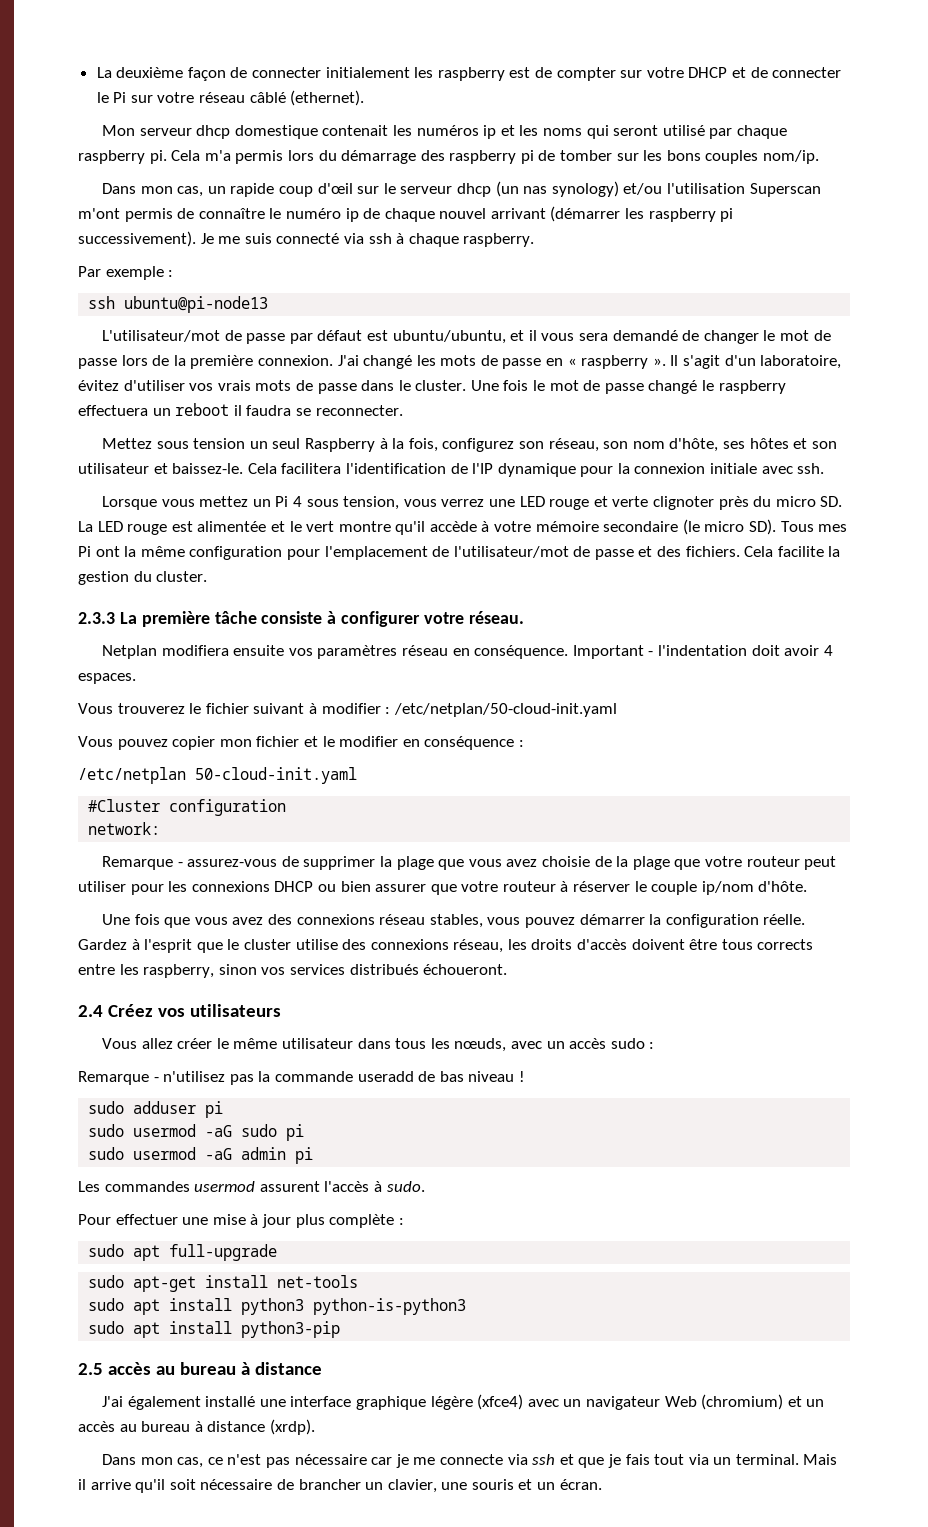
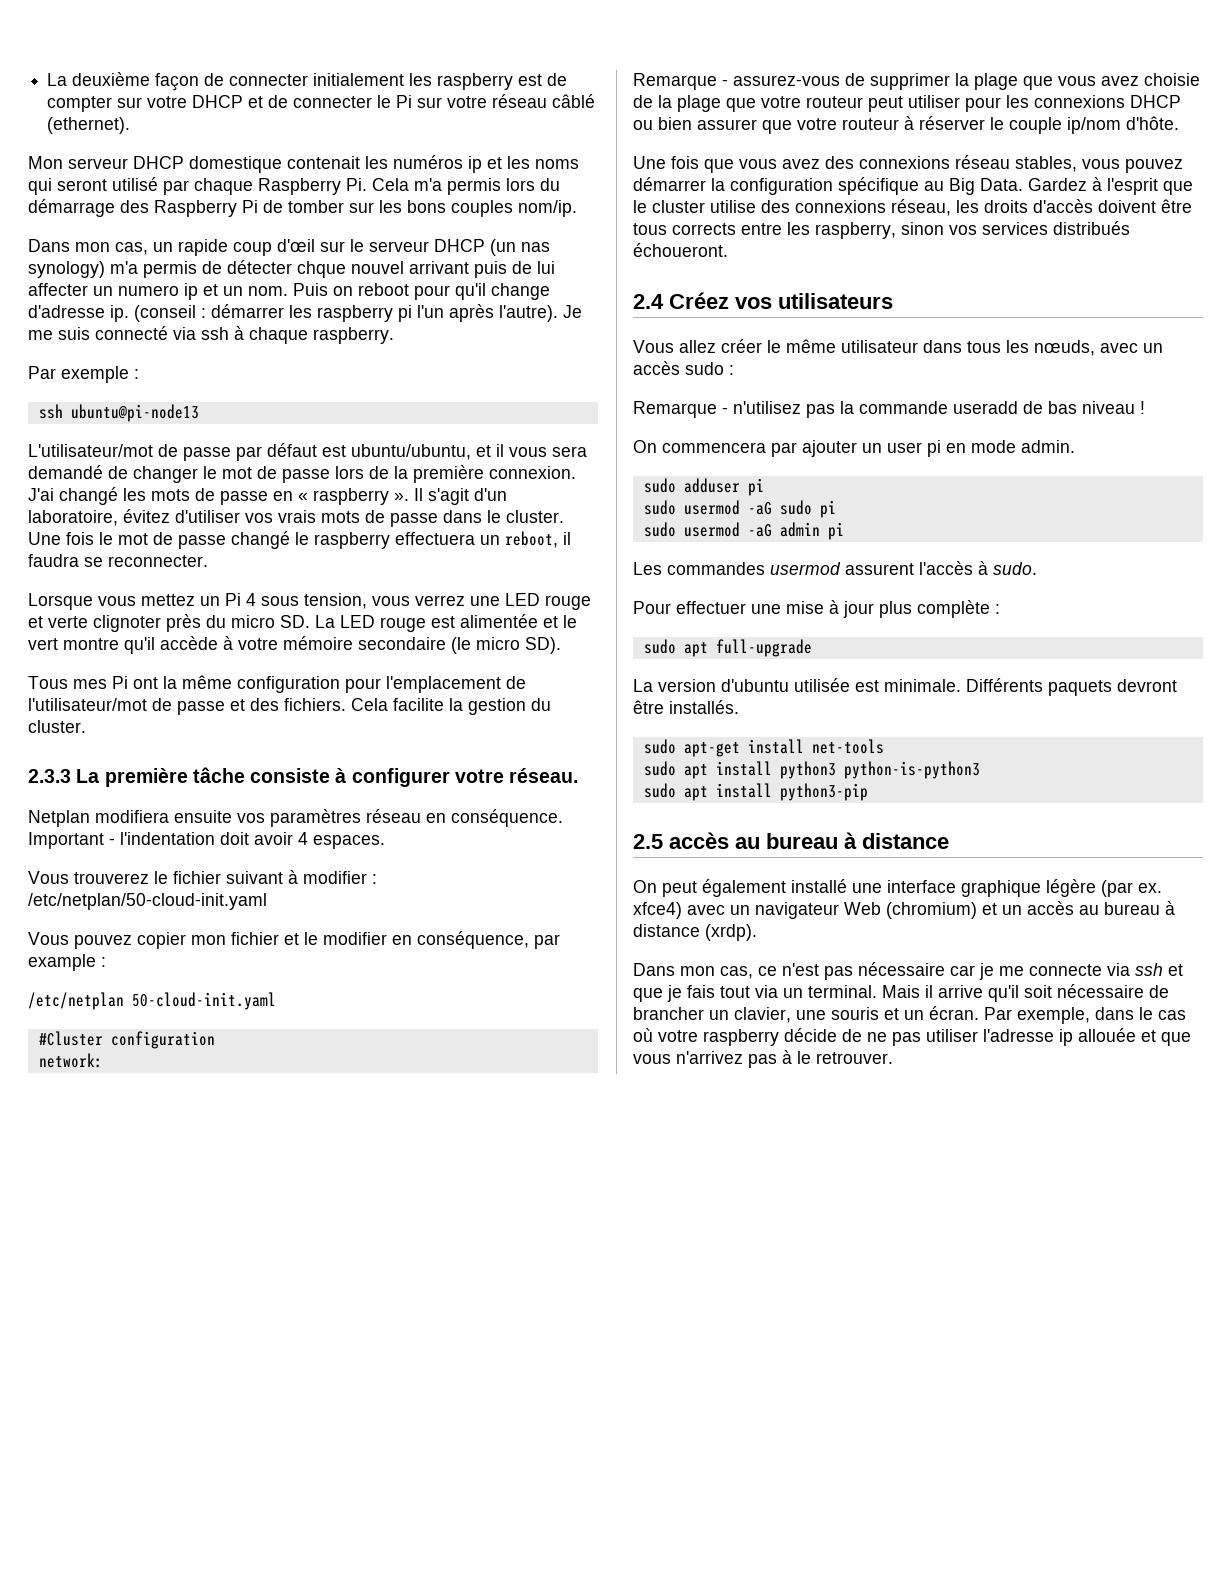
[196,125,231,139] dhcp -> [133,156,184,169] DHCP
[78,150,167,164] raspberry pi. -> [258,178,367,195] Raspberry Pi.
[449,150,534,164] raspberry pi -> [154,200,258,217] Raspberry Pi
[456,183,491,197] dhcp -> [434,239,485,252] DHCP
[623,183,821,197] [78,206,734,222] [78,231,196,247] et/ou l'utilisation Superscan m'ont permis de connaître le numéro ip de chaque nouvel arrivant (démarrer les raspberry pi successivement). -> [110,260,555,278] [28,283,550,300] [28,304,558,322] m'a permis de détecter chque nouvel arrivant puis de lui affecter un numero ip et un nom. Puis on reboot pour qu'il change d'adresse ip. (conseil : démarrer les raspberry pi l'un après l'autre).
[175,403,230,416] reboot -> [505,531,558,548] reboot,
[102,438,837,452] [78,463,825,477] // Mettez sous tension un seul Raspberry à la fois, configurez son réseau, son nom d'hôte, ses hôtes et son utilisateur et baissez-le. Cela facilitera l'identification de l'IP dynamique pour la connexion initiale avec ssh. -> (208, 561) none
(777, 527) none -> (561, 645) //
[424,736,515,750] conséquence -> [417,931,560,949] [28,954,96,971] conséquence, par example
[763,914,806,925] réelle. -> [838,177,1023,195] spécifique au Big Data.
(525, 1076) none -> [633,440,1075,457] // On commencera par ajouter un user pi en mode admin.
(278, 1252) none -> [633,678,1177,696] [633,700,739,714] // La version d'ubuntu utilisée est minimale. Différents paquets devront être installés.
[102,1396,124,1407] J'ai -> [633,880,697,897] On peut
[477,1394,524,1410] (xfce4) -> [1101,880,1162,897] [633,902,682,919] (par ex. xfce4)
(602, 1484) none -> [984,1007,1186,1024] [633,1028,1191,1046] [633,1050,893,1068] Par exemple, dans le cas où votre raspberry décide de ne pas utiliser l'adresse ip allouée et que vous n'arrivez pas à le retrouver.

